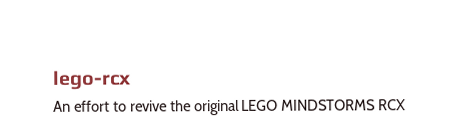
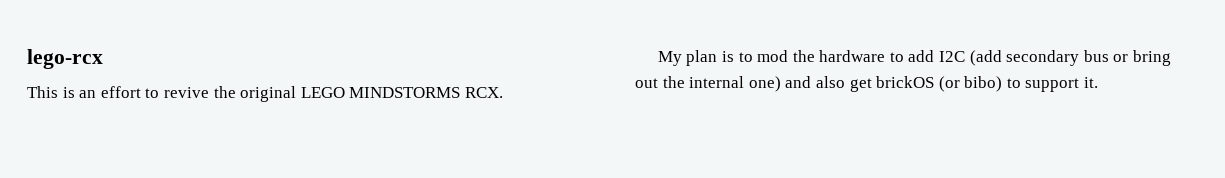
[53,100,71,112] An -> [27,86,97,98] This is an
[378,99,407,111] RCX -> [464,87,503,98] [657,50,1172,66] [635,76,1099,92] RCX. // My plan is to mod the hardware to add I2C (add secondary bus or bring out the internal one) and also get brickOS (or bibo) to support it.

